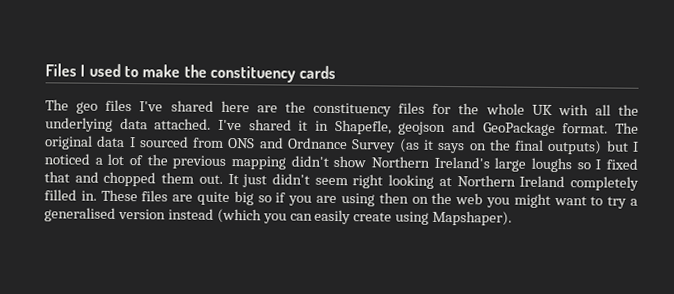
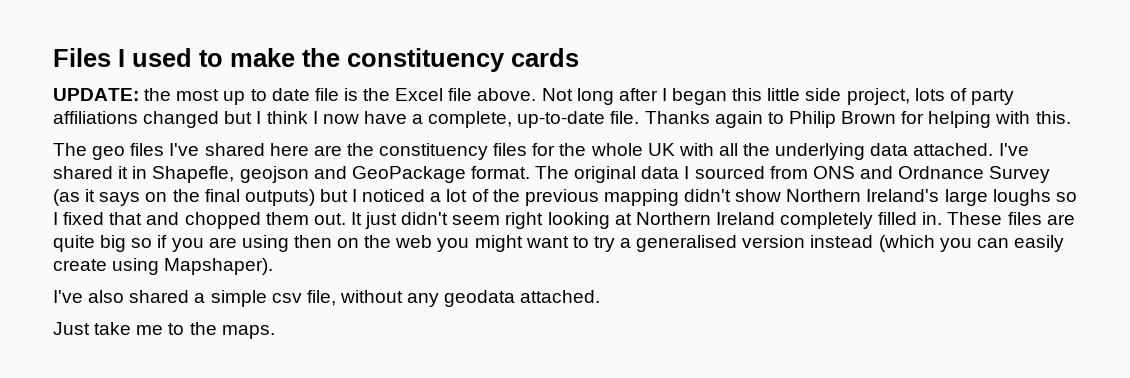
(337, 72) none -> [53,88,1014,105] [53,111,1071,128] // UPDATE: the most up to date file is the Excel file above. Not long after I began this little side project, lots of party affiliations changed but I think I now have a complete, up-to-date file. Thanks again to Philip Brown for helping with this.
(513, 218) none -> [53,290,601,307] [53,322,275,339] // I've also shared a simple csv file, without any geodata attached. // Just take me to the maps.

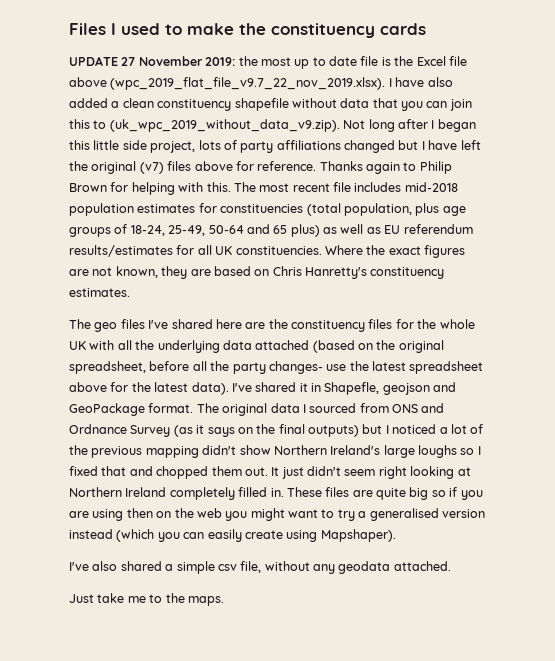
[53,88,139,101] UPDATE: -> [69,56,236,66] UPDATE 27 November 2019:
[477,88,537,101] above. -> [69,77,453,90] [69,98,472,111] [69,119,340,132] above (wpc_2019_flat_file_v9.7_22_nov_2019.xlsx). I have also added a clean constituency shapefile without data that you can join this to (uk_wpc_2019_without_data_v9.zip).
[266,111,640,128] think I now have a complete, up-to-date file. -> [428,140,481,150] [69,161,317,174] have left the original (v7) files above for reference.
(1071, 117) none -> [233,182,458,192] [69,203,466,216] [69,224,473,237] [69,245,465,258] [69,266,445,279] [69,288,130,297] The most recent file includes mid-2018 population estimates for constituencies (total population, plus age groups of 18-24, 25-49, 50-64 and 65 plus) as well as EU referendum results/estimates for all UK constituencies. Where the exact figures are not known, they are based on Chris Hanretty's constituency estimates.
[913,143,994,156] attached. -> [255,340,444,353] [69,361,484,374] [69,382,229,395] attached (based on the original spreadsheet, before all the party changes- use the latest spreadsheet above for the latest data).

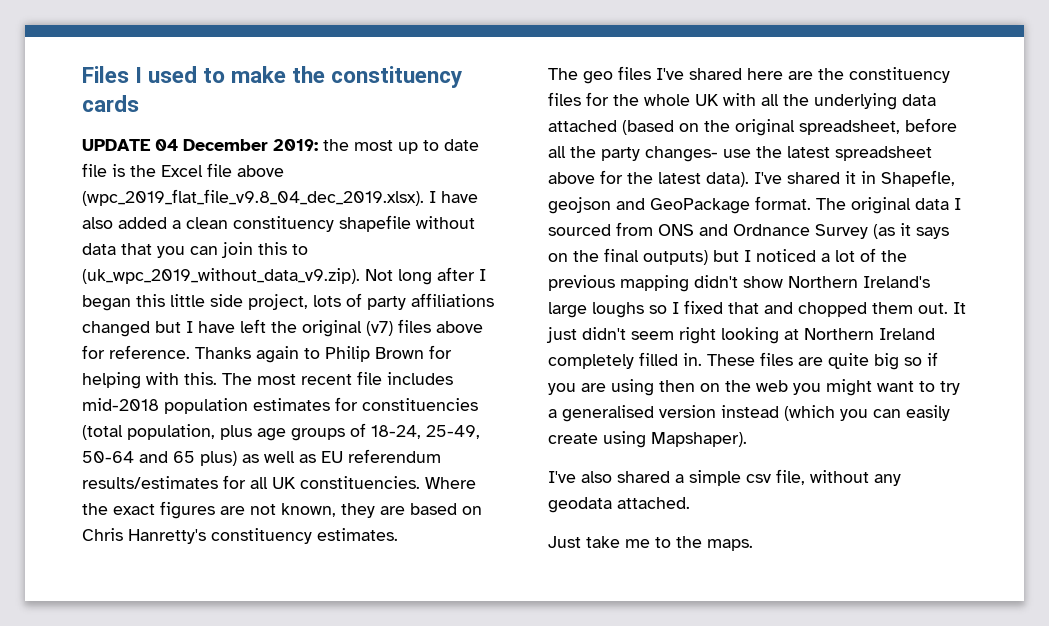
[121,56,203,66] 27 November -> [155,139,268,151] 04 December
[110,77,386,90] (wpc_2019_flat_file_v9.7_22_nov_2019.xlsx). -> [82,189,424,206] (wpc_2019_flat_file_v9.8_04_dec_2019.xlsx).

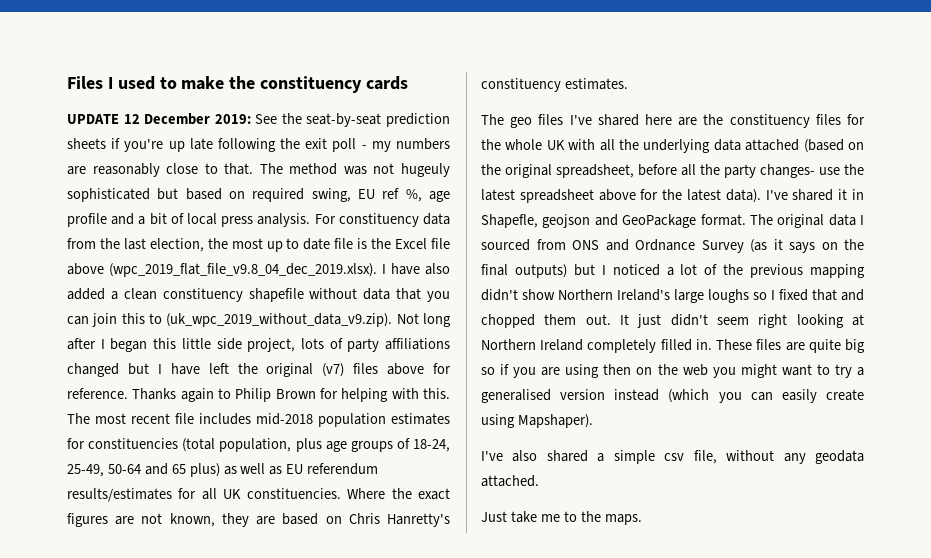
[155,139,178,151] 04 -> [123,114,140,124] 12
(318, 145) none -> [255,113,450,127] [67,138,451,152] [67,163,450,177] [67,188,450,202] [67,213,450,227] [67,238,204,252] See the seat-by-seat prediction sheets if you're up late following the exit poll - my numbers are reasonably close to that. The method was not hugeuly sophisticated but based on required swing, EU ref %, age profile and a bit of local press analysis. For constituency data from the last election,

